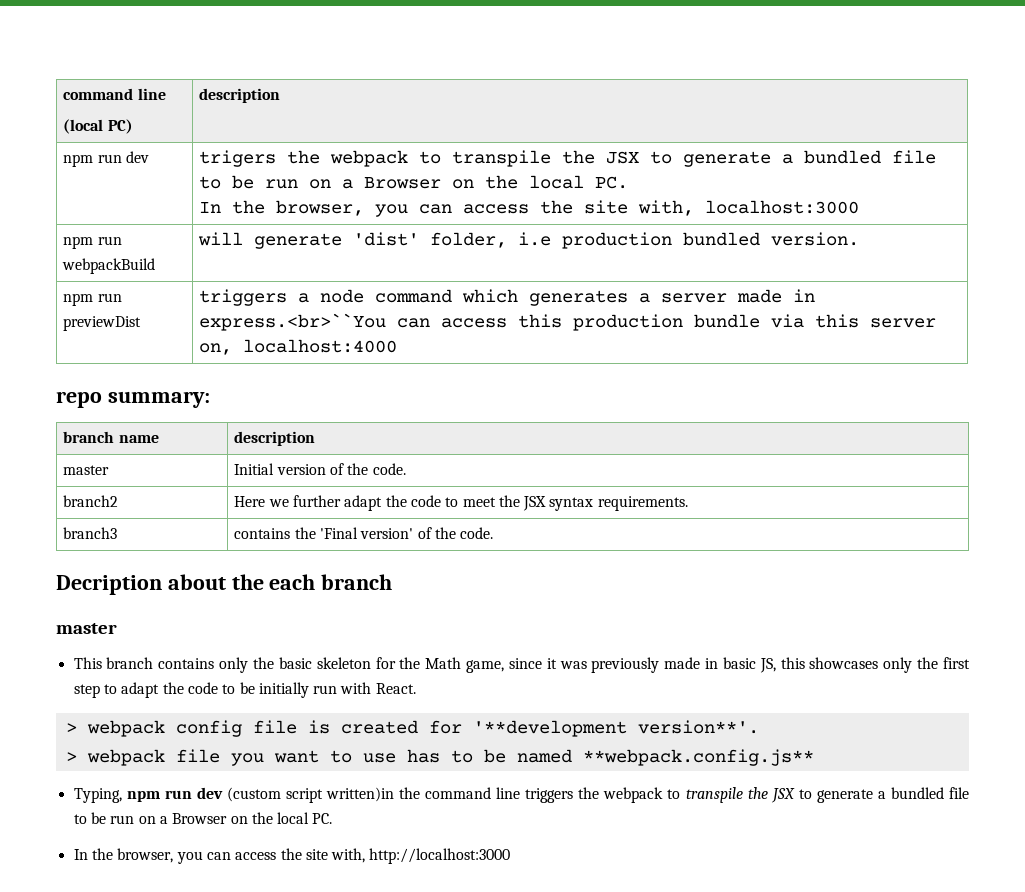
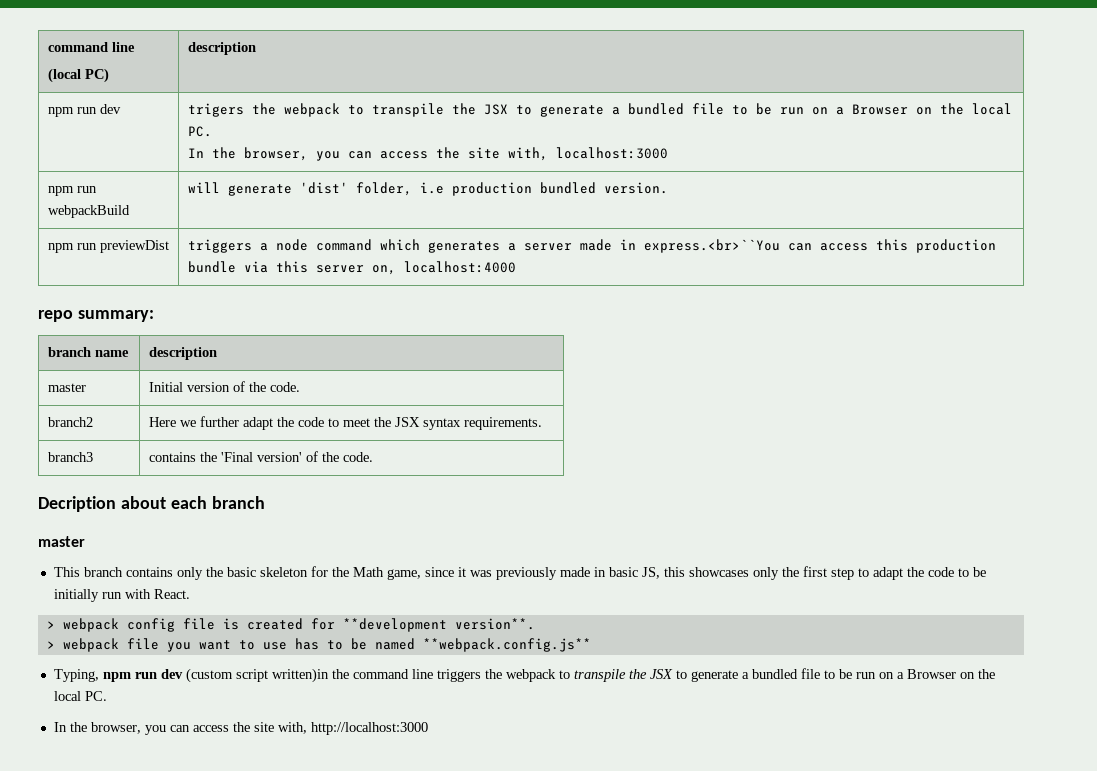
[231,574,264,590] the -> (166, 502) none
[472,720,759,737] '**development version**'. -> [342,618,535,632] **development version**.

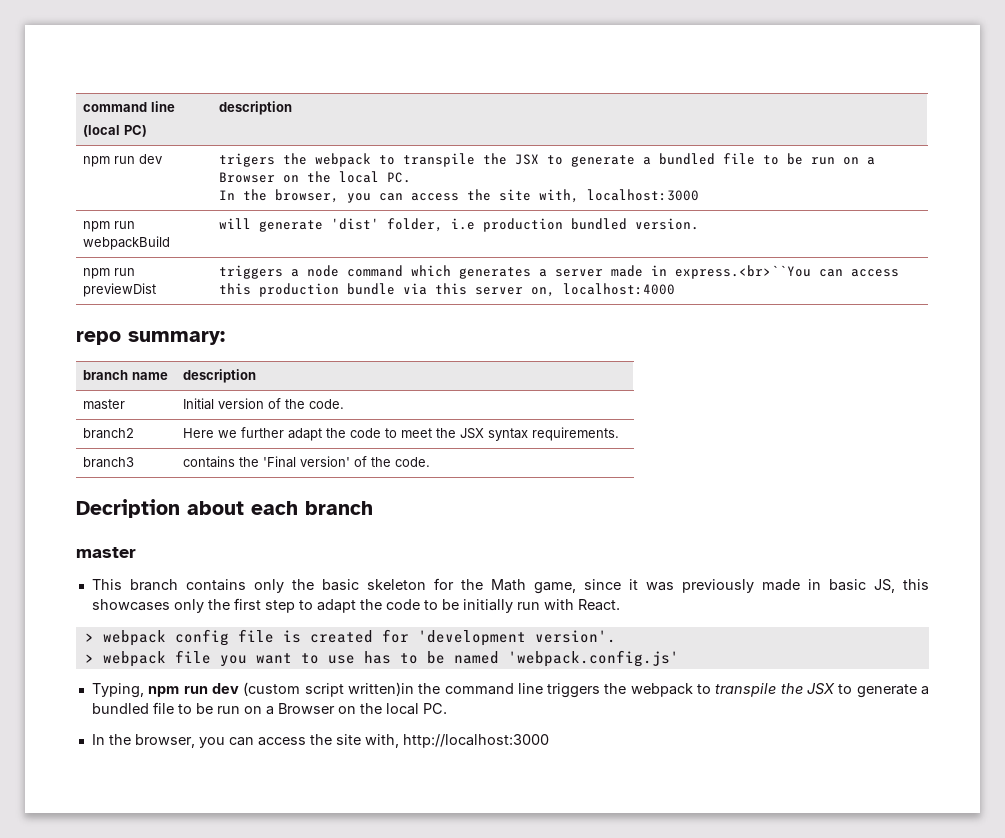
[342,618,535,632] **development version**. -> [417,630,616,646] 'development version'.
[422,638,591,652] **webpack.config.js** -> [507,650,679,667] 'webpack.config.js'

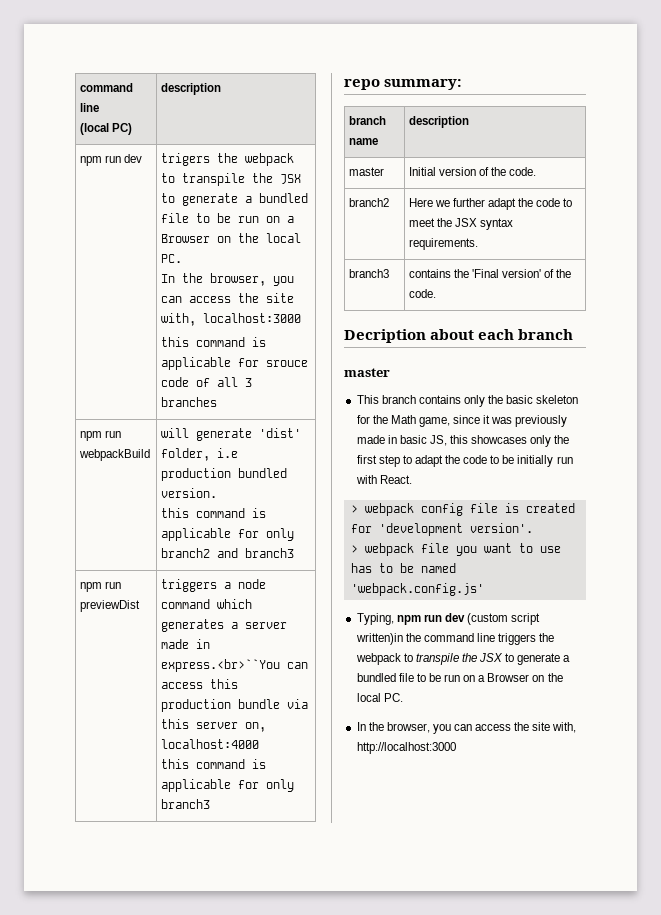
(700, 195) none -> [160,337,266,347] [160,357,308,370] [160,377,252,387] [160,397,217,407] // this command is applicable for srouce code of all 3 branches
(700, 224) none -> [160,508,266,518] [160,528,294,541] [160,548,294,558] // this command is applicable for only branch2 and branch3
(676, 289) none -> [160,759,266,769] [160,779,294,792] [160,799,210,809] // this command is applicable for only branch3

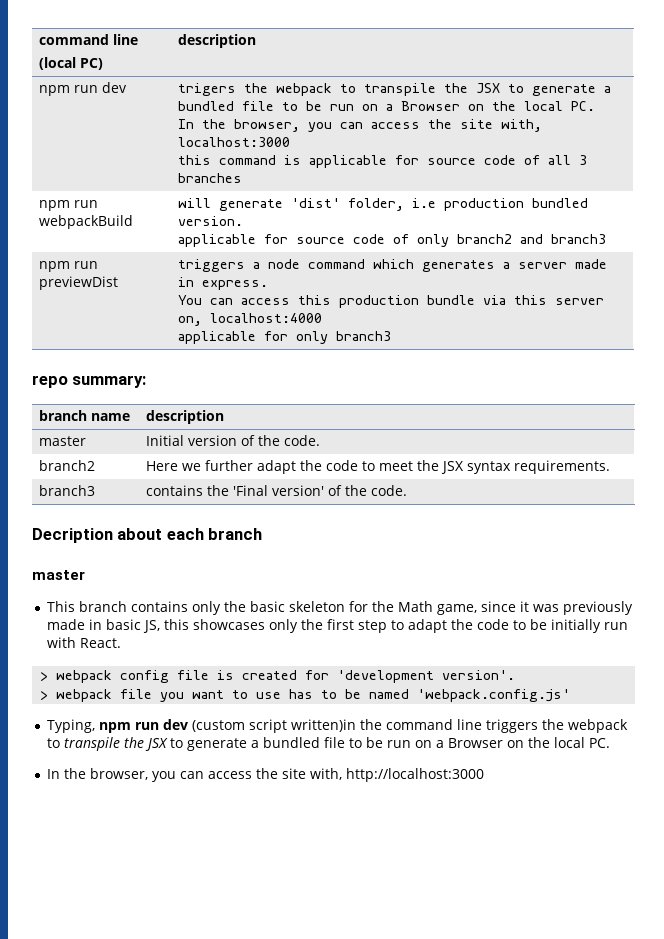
[265,360,308,367] srouce -> [426,158,476,165] source
[160,508,266,518] [160,528,259,541] this command is applicable for -> [177,234,409,247] applicable for source code of
[160,659,280,672] express.<br>``You -> [201,280,268,290] [177,295,202,305] express. // You
[160,759,266,769] this command is -> (322, 318) none

